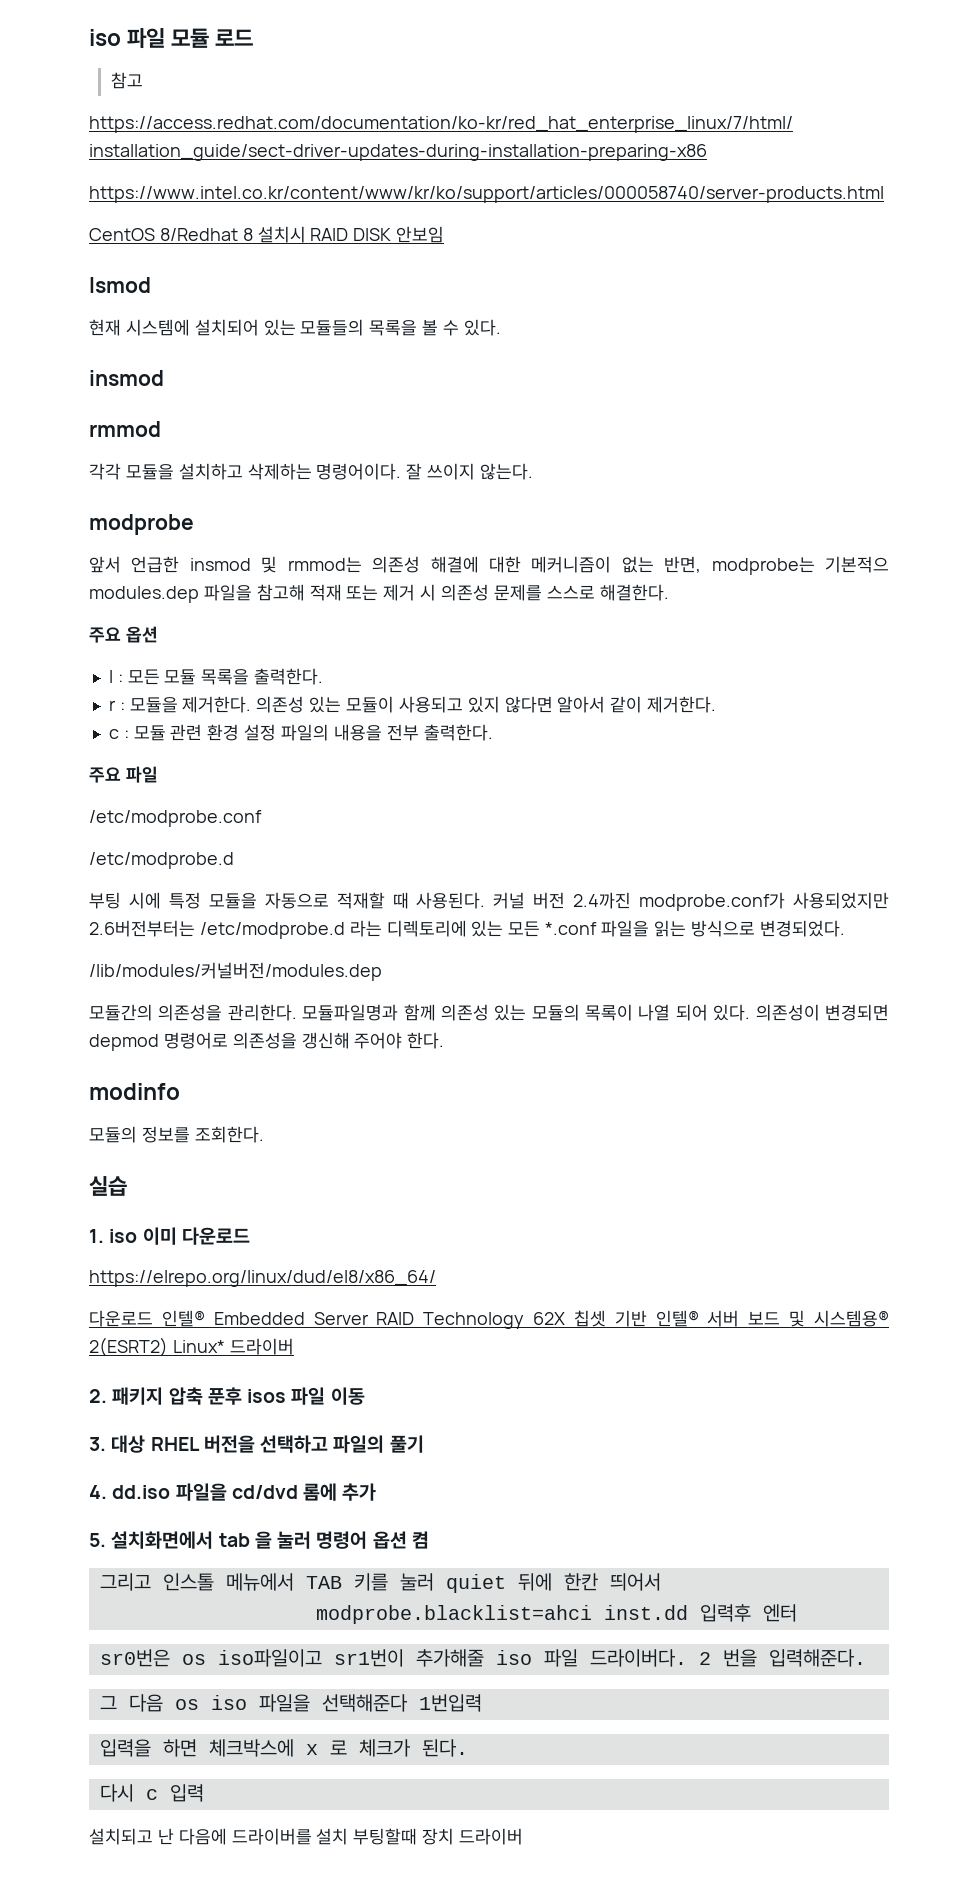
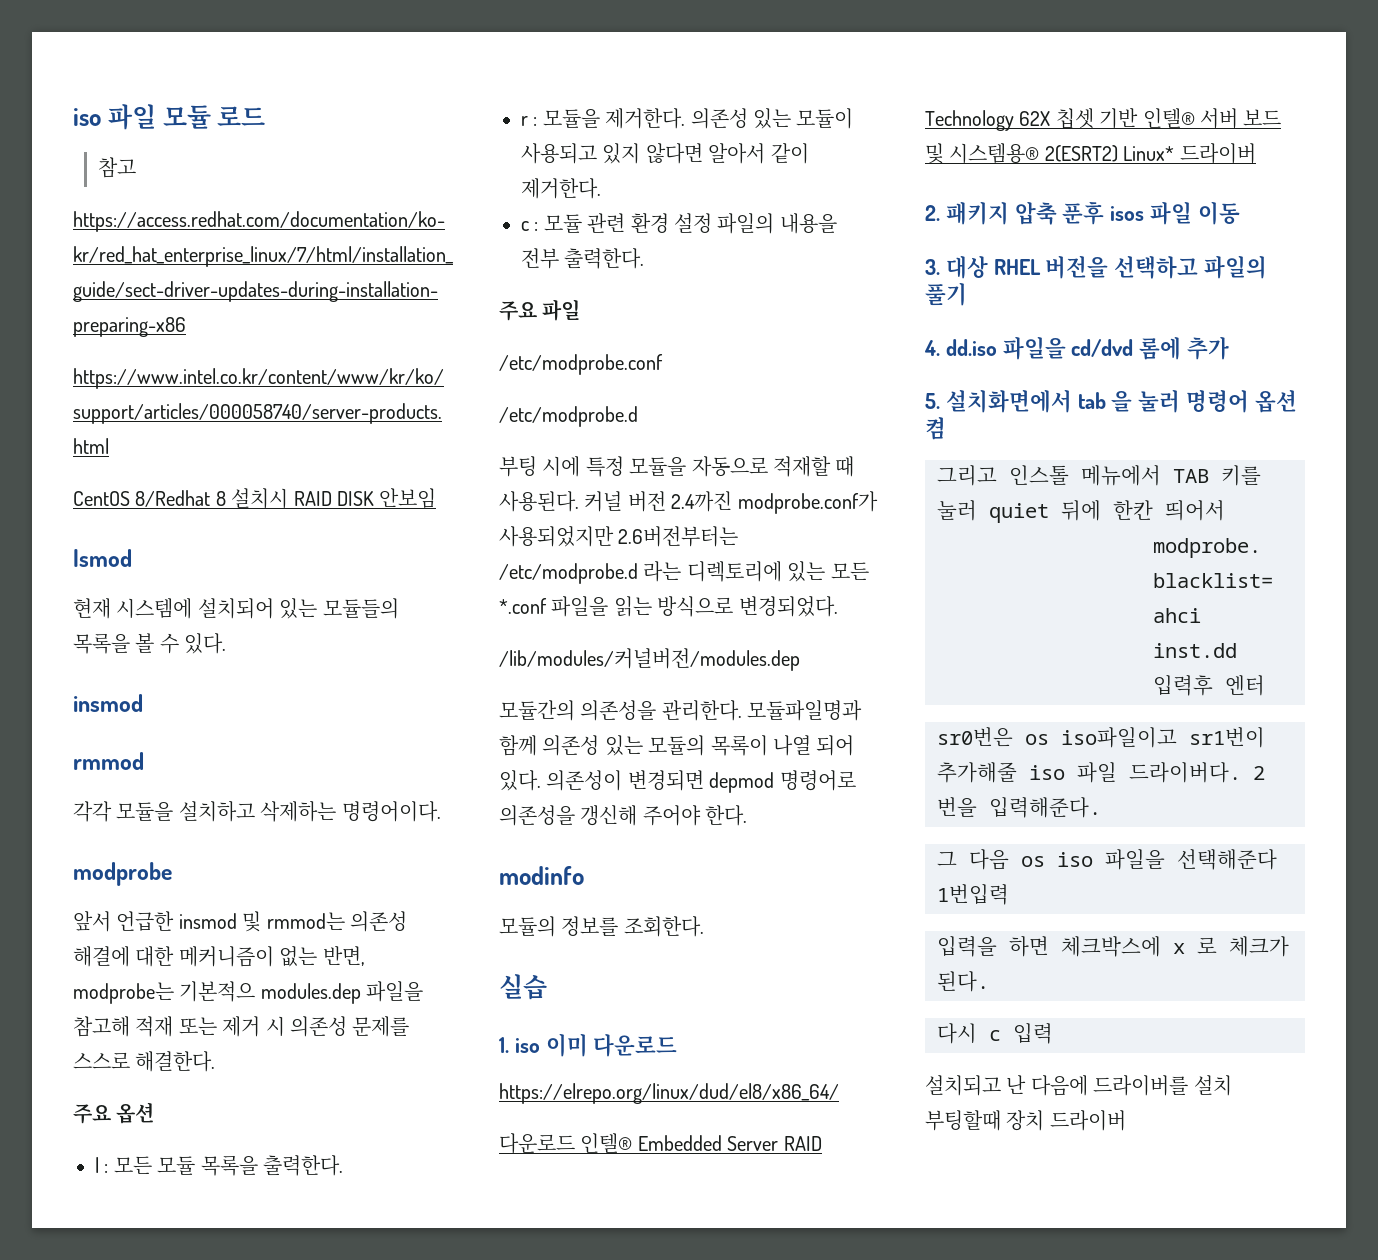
[406,463,534,480] 잘 쓰이지 않는다. -> (441, 811) none

